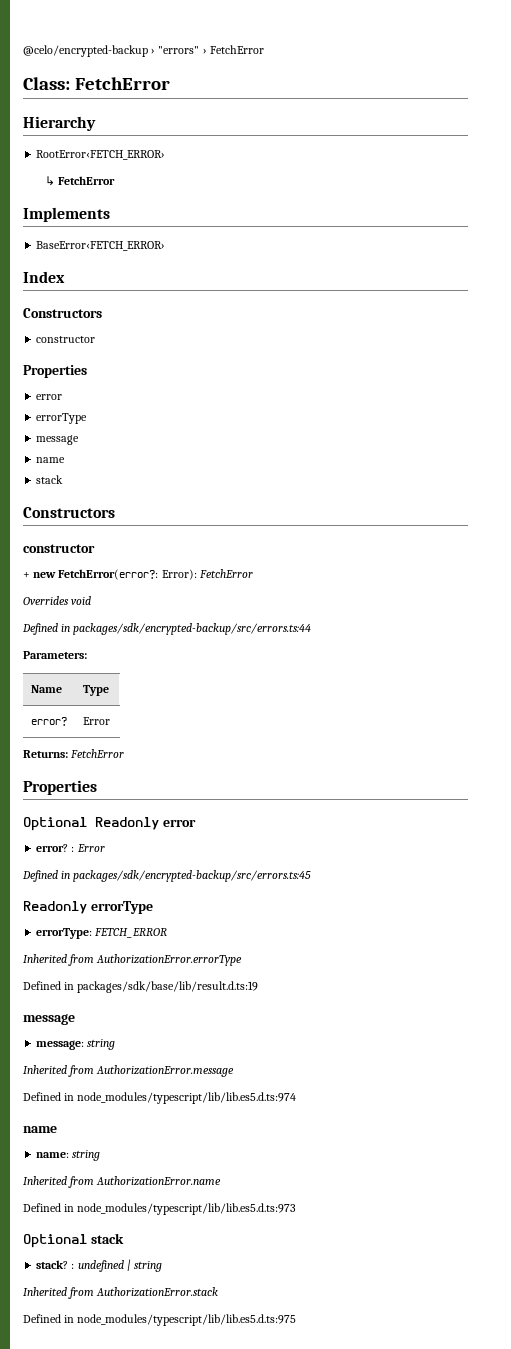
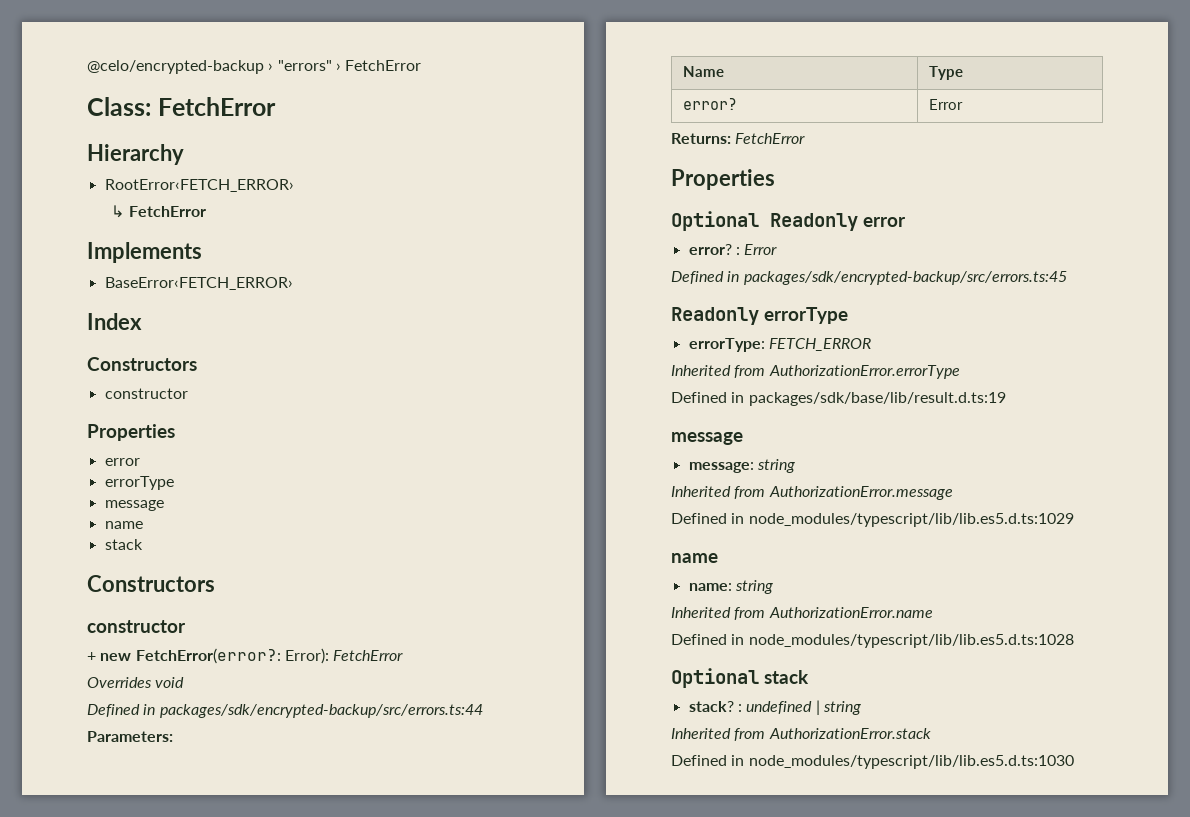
[77,1092,297,1104] node_modules/typescript/lib/lib.es5.d.ts:974 -> [748,513,1074,527] node_modules/typescript/lib/lib.es5.d.ts:1029
[77,1203,297,1215] node_modules/typescript/lib/lib.es5.d.ts:973 -> [748,634,1074,648] node_modules/typescript/lib/lib.es5.d.ts:1028
[77,1314,297,1326] node_modules/typescript/lib/lib.es5.d.ts:975 -> [748,755,1074,769] node_modules/typescript/lib/lib.es5.d.ts:1030

